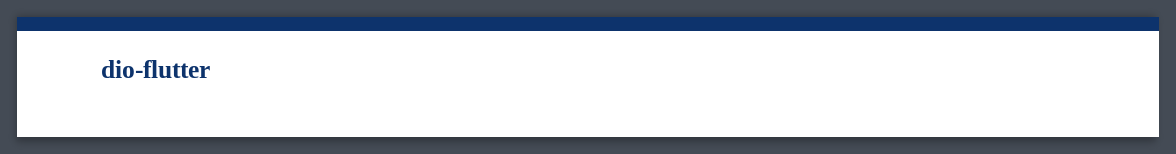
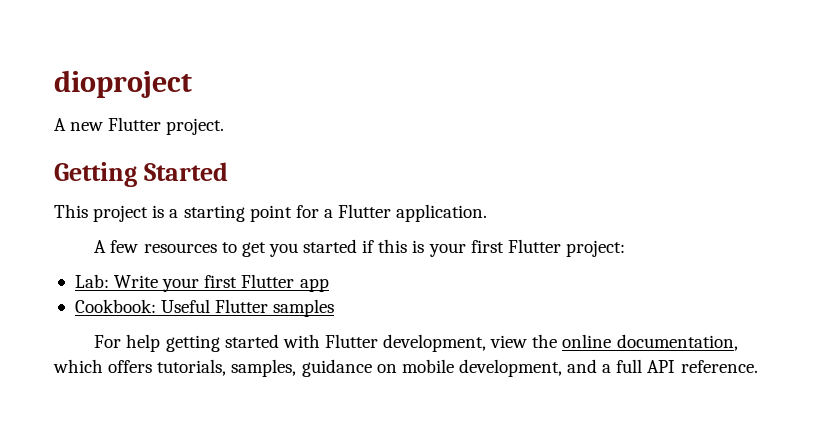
[101,60,210,78] dio-flutter -> [54,70,192,98] [54,117,225,135] [54,162,228,187] [54,204,488,222] [94,239,625,257] [74,274,329,292] [74,299,335,317] [94,334,738,352] [53,359,758,377] dioproject // A new Flutter project. // Getting Started // This project is a starting point for a Flutter application. // A few resources to get you started if this is your first Flutter project: // Lab: Write your first Flutter app // Cookbook: Useful Flutter samples // For help getting started with Flutter development, view the online documentation, which offers tutorials, samples, guidance on mobile development, and a full API reference.

